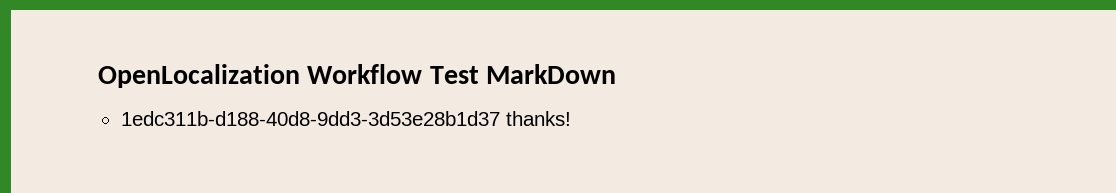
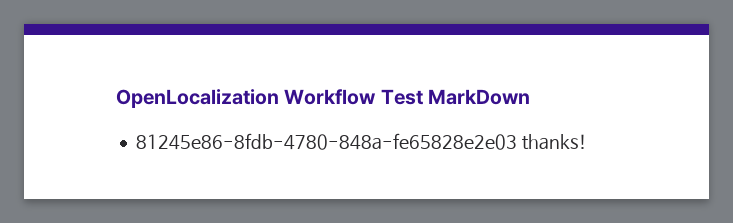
[120,111,500,126] 1edc311b-d188-40d8-9dd3-3d53e28b1d37 -> [135,133,517,150] 81245e86-8fdb-4780-848a-fe65828e2e03

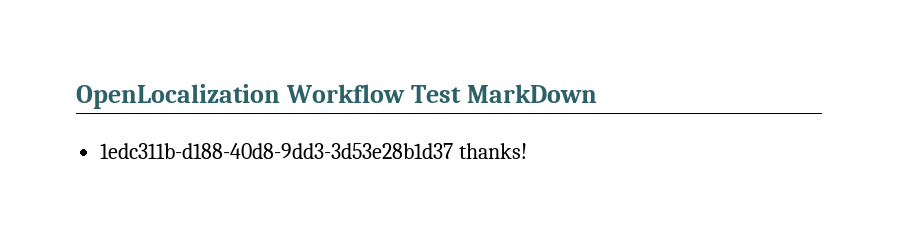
[135,133,517,150] 81245e86-8fdb-4780-848a-fe65828e2e03 -> [100,143,454,159] 1edc311b-d188-40d8-9dd3-3d53e28b1d37

